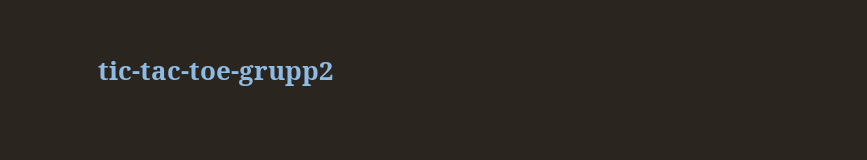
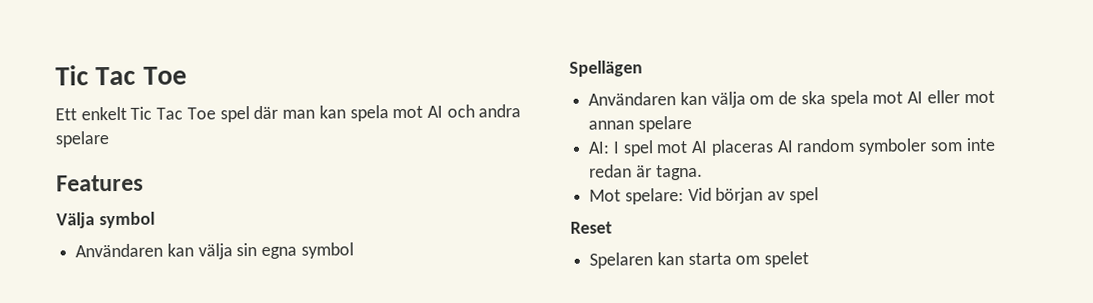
[98,61,334,86] tic-tac-toe-grupp2 -> [55,65,187,86] [55,104,522,123] [55,131,109,148] [56,174,144,192] [56,211,155,229] [75,242,354,260] [569,60,643,77] [588,90,995,108] [588,115,692,133] [588,137,996,157] [589,164,703,181] [589,187,819,205] [570,221,612,234] [589,251,810,269] Tic Tac Toe // Ett enkelt Tic Tac Toe spel där man kan spela mot AI och andra spelare // Features // Välja symbol // Användaren kan välja sin egna symbol // Spellägen // Användaren kan välja om de ska spela mot AI eller mot annan spelare // AI: I spel mot AI placeras AI random symboler som inte redan är tagna. // Mot spelare: Vid början av spel // Reset // Spelaren kan starta om spelet

